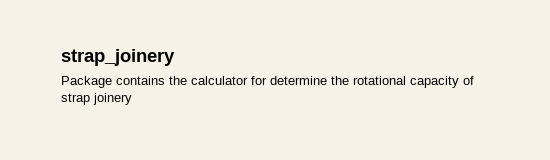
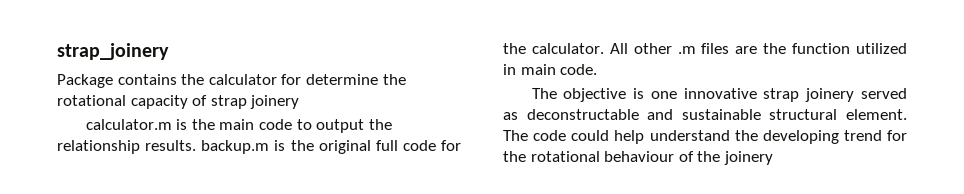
(132, 99) none -> [85,119,392,133] [57,140,461,154] [503,43,907,54] [503,64,598,75] [531,88,907,102] [503,109,907,120] [503,130,907,144] [503,151,773,165] // calculator.m is the main code to output the relationship results. backup.m is the original full code for the calculator. All other .m files are the function utilized in main code. // The objective is one innovative strap joinery served as deconstructable and sustainable structural element. The code could help understand the developing trend for the rotational behaviour of the joinery

